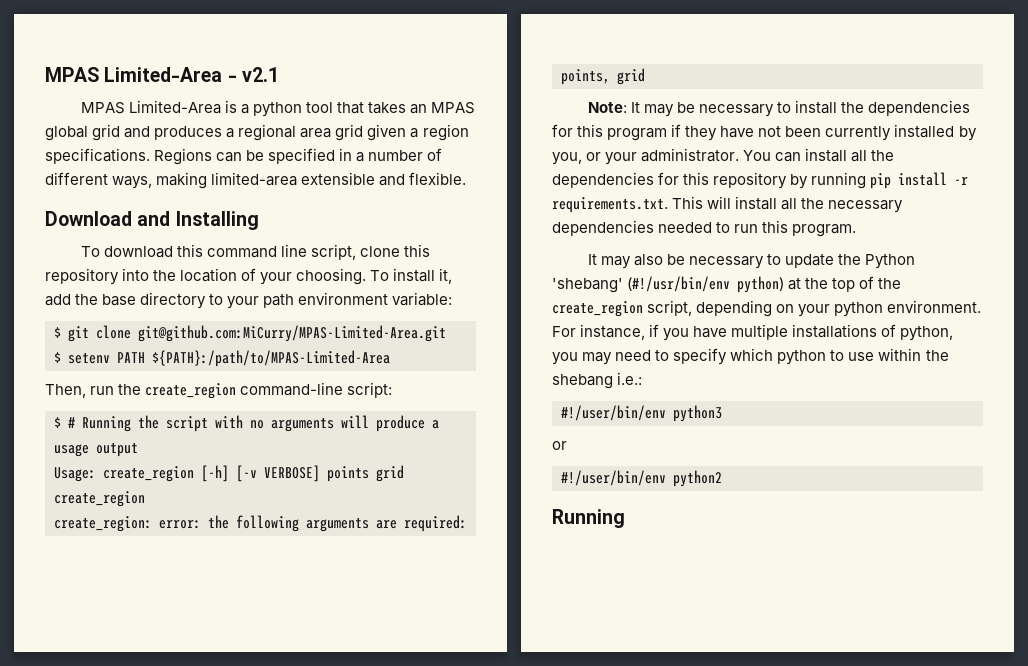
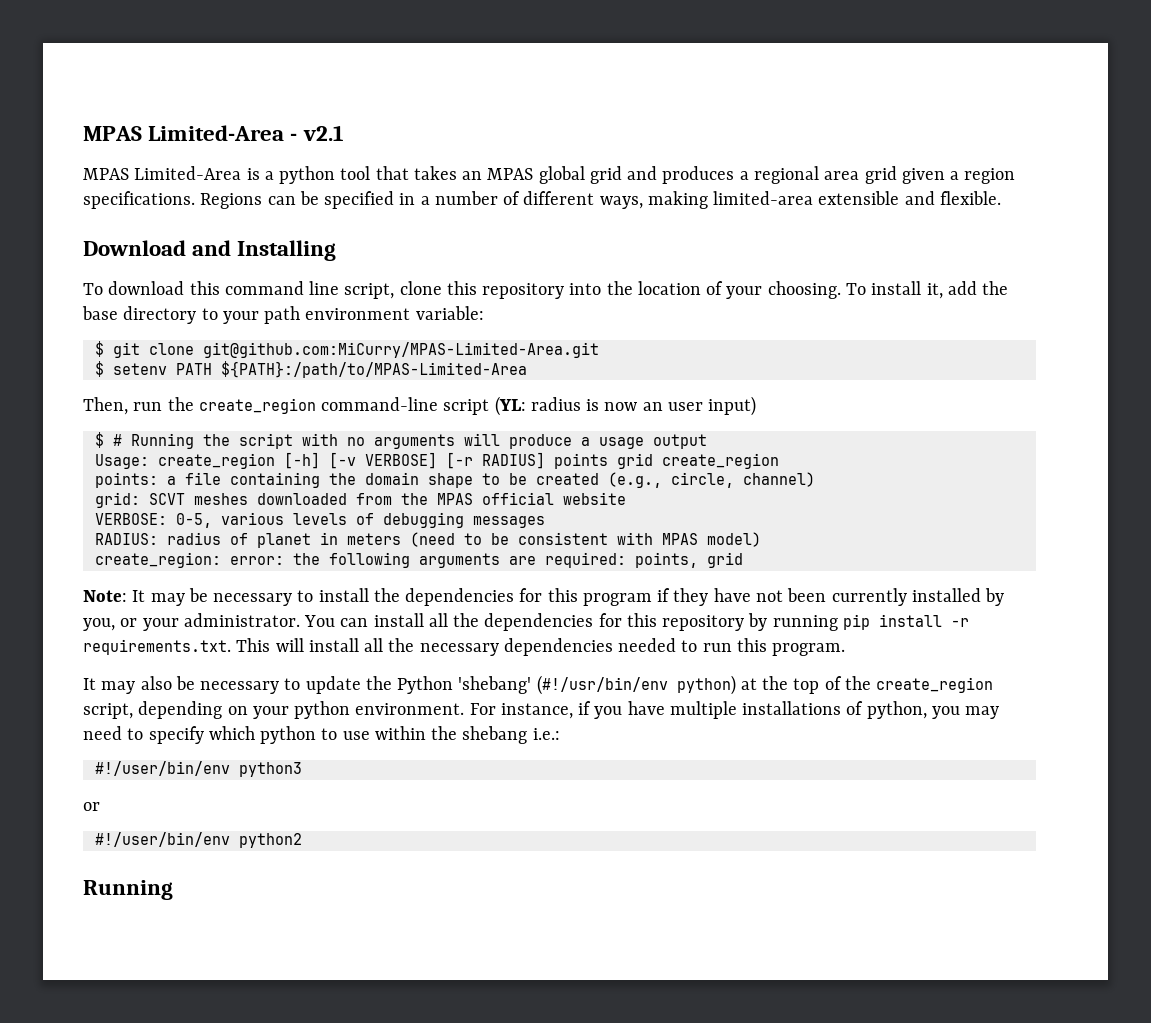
[347,382,393,398] script: -> [443,396,757,416] script (YL: radius is now an user input)
(320, 473) none -> [445,452,545,469] [-r RADIUS]
(145, 499) none -> [94,472,815,488] [94,492,626,508] [94,512,545,528] [94,532,761,548] // points: a file containing the domain shape to be created (e.g., circle, channel) // grid: SCVT meshes downloaded from the MPAS official website // VERBOSE: 0-5, various levels of debugging messages // RADIUS: radius of planet in meters (need to be consistent with MPAS model)

